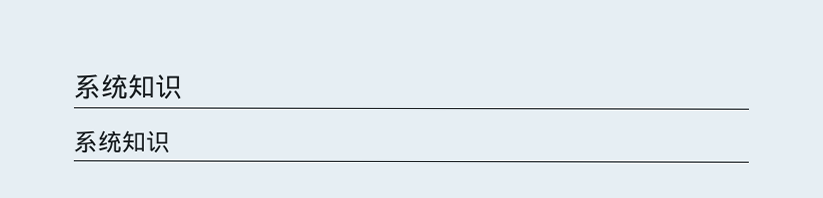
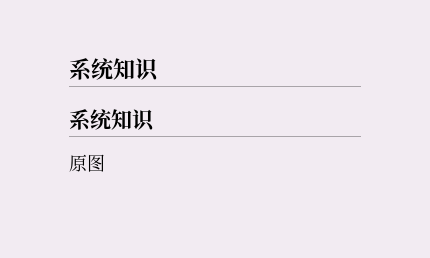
(170, 142) none -> [69,154,105,172] // 原图

